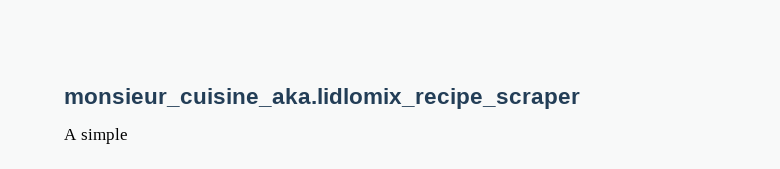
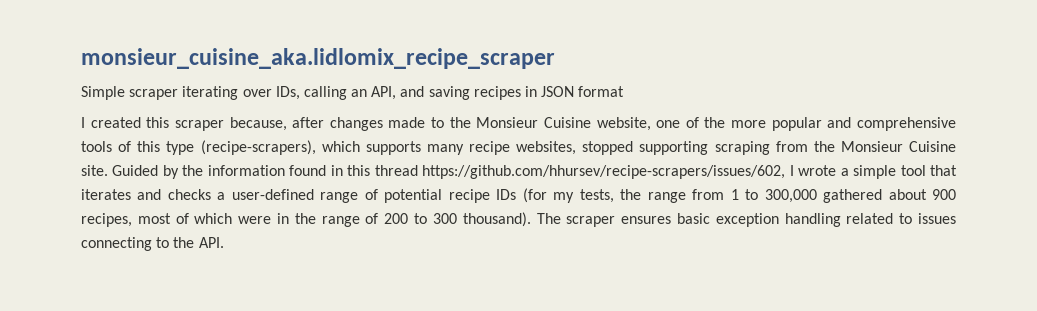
[64,128,128,144] A simple -> [81,86,625,100] [81,117,957,131] [81,140,956,155] [81,165,958,179] [81,188,957,203] [81,212,957,227] [81,237,224,251] Simple scraper iterating over IDs, calling an API, and saving recipes in JSON format // I created this scraper because, after changes made to the Monsieur Cuisine website, one of the more popular and comprehensive tools of this type (recipe-scrapers), which supports many recipe websites, stopped supporting scraping from the Monsieur Cuisine site. Guided by the information found in this thread https://github.com/hhursev/recipe-scrapers/issues/602, I wrote a simple tool that iterates and checks a user-defined range of potential recipe IDs (for my tests, the range from 1 to 300,000 gathered about 900 recipes, most of which were in the range of 200 to 300 thousand). The scraper ensures basic exception handling related to issues connecting to the API.

